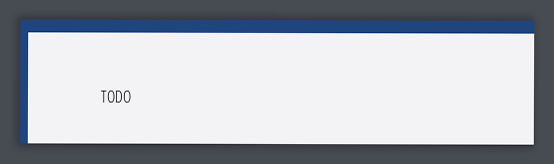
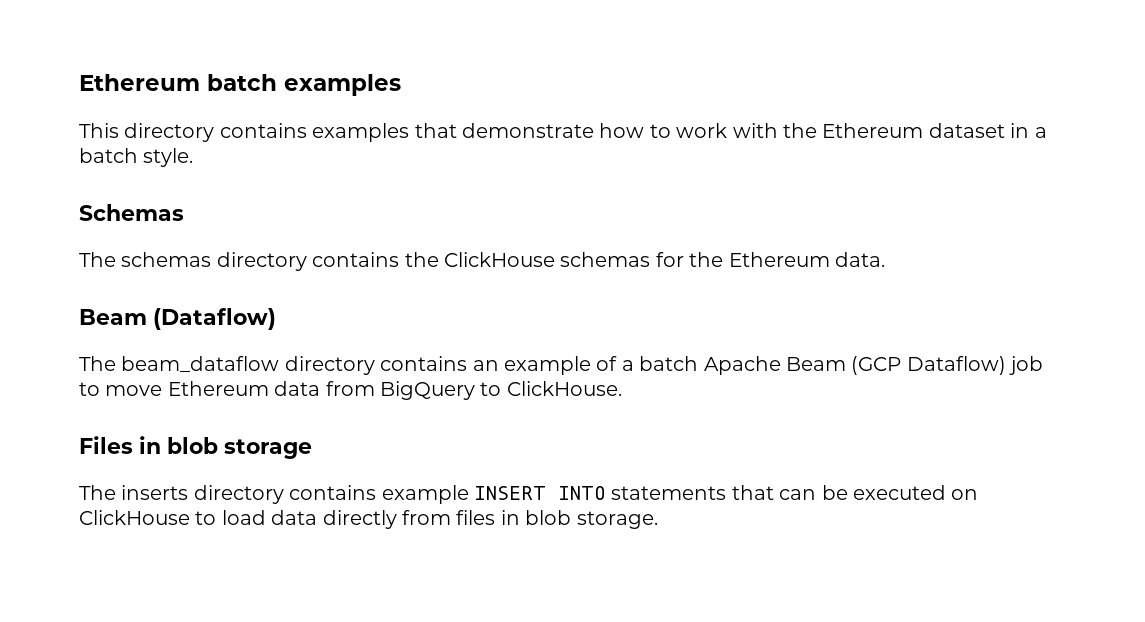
[100,90,131,103] TODO -> [79,74,401,96] [79,123,1047,142] [79,148,194,167] [79,204,184,221] [79,252,885,271] [79,308,276,330] [79,356,1044,375] [79,381,622,400] [79,436,312,459] [79,485,979,504] [79,510,658,529] Ethereum batch examples // This directory contains examples that demonstrate how to work with the Ethereum dataset in a batch style. // Schemas // The schemas directory contains the ClickHouse schemas for the Ethereum data. // Beam (Dataflow) // The beam_dataflow directory contains an example of a batch Apache Beam (GCP Dataflow) job to move Ethereum data from BigQuery to ClickHouse. // Files in blob storage // The inserts directory contains example INSERT INTO statements that can be executed on ClickHouse to load data directly from files in blob storage.

